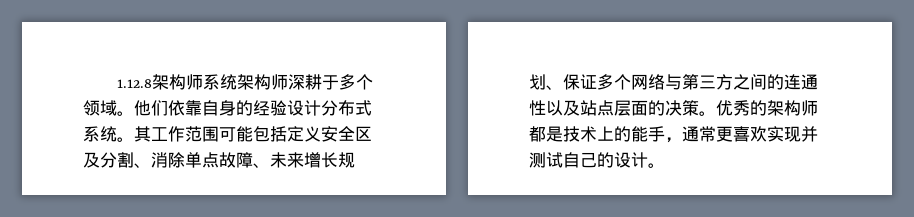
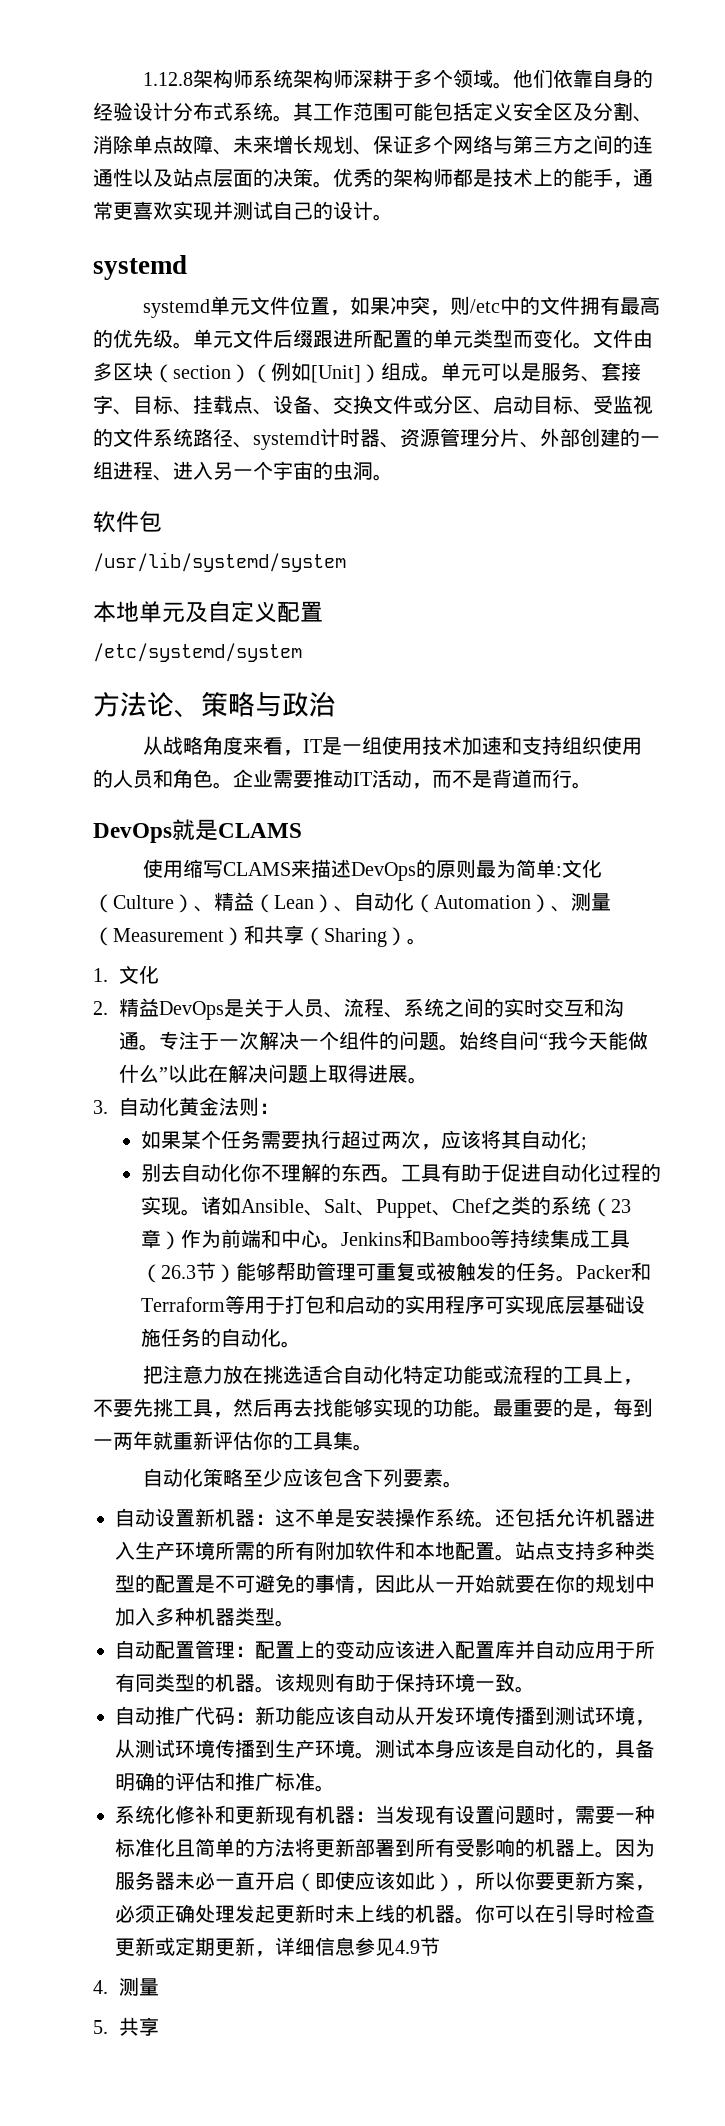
(665, 165) none -> [93,255,187,280] [142,296,660,318] [93,329,653,349] [93,362,641,383] [93,395,653,415] [93,428,660,450] [93,461,393,481] [93,511,162,533] [93,552,346,572] [93,601,323,623] [93,643,302,662] [93,691,336,718] [142,736,642,756] [93,769,592,789] [93,819,302,843] [142,859,602,881] [93,892,611,913] [93,925,427,947] [93,965,159,984] [93,998,624,1020] [118,1031,648,1051] [118,1064,428,1084] [93,1097,279,1116] [140,1130,587,1151] [140,1163,661,1183] [140,1196,631,1218] [140,1229,630,1250] [140,1262,651,1283] [140,1295,645,1315] [140,1328,301,1348] [142,1365,643,1385] [93,1398,653,1418] [93,1431,373,1451] [142,1468,463,1488] [115,1508,655,1528] [115,1541,655,1561] [115,1574,655,1594] [115,1607,295,1627] [115,1640,655,1660] [115,1673,535,1693] [115,1706,655,1726] [115,1739,655,1759] [115,1772,335,1792] [115,1805,655,1825] [115,1838,655,1858] [115,1871,655,1892] [115,1904,655,1924] [115,1937,440,1957] [93,1977,159,1996] [93,2017,159,2036] // systemd // systemd单元文件位置，如果冲突，则/etc中的文件拥有最高的优先级。单元文件后缀跟进所配置的单元类型而变化。文件由多区块（section）（例如[Unit]）组成。单元可以是服务、套接字、目标、挂载点、设备、交换文件或分区、启动目标、受监视的文件系统路径、systemd计时器、资源管理分片、外部创建的一组进程、进入另一个宇宙的虫洞。 // 软件包 // /usr/lib/systemd/system // 本地单元及自定义配置 // /etc/systemd/system // 方法论、策略与政治 // 从战略角度来看，IT是一组使用技术加速和支持组织使用的人员和角色。企业需要推动IT活动，而不是背道而行。 // DevOps就是CLAMS // 使用缩写CLAMS来描述DevOps的原则最为简单:文化（Culture）、精益（Lean）、自动化（Automation）、测量（Measurement）和共享（Sharing）。 // 1.文化 // 2.精益DevOps是关于人员、流程、系统之间的实时交互和沟通。专注于一次解决一个组件的问题。始终自问“我今天能做什么”以此在解决问题上取得进展。 // 3.自动化黄金法则： // 如果某个任务需要执行超过两次，应该将其自动化; // 别去自动化你不理解的东西。工具有助于促进自动化过程的实现。诸如Ansible、Salt、Puppet、Chef之类的系统（23章）作为前端和中心。Jenkins和Bamboo等持续集成工具（26.3节）能够帮助管理可重复或被触发的任务。Packer和Terraform等用于打包和启动的实用程序可实现底层基础设施任务的自动化。 // 把注意力放在挑选适合自动化特定功能或流程的工具上，不要先挑工具，然后再去找能够实现的功能。最重要的是，每到一两年就重新评估你的工具集。 // 自动化策略至少应该包含下列要素。 // 自动设置新机器：这不单是安装操作系统。还包括允许机器进入生产环境所需的所有附加软件和本地配置。站点支持多种类型的配置是不可避免的事情，因此从一开始就要在你的规划中加入多种机器类型。 // 自动配置管理：配置上的变动应该进入配置库并自动应用于所有同类型的机器。该规则有助于保持环境一致。 // 自动推广代码：新功能应该自动从开发环境传播到测试环境，从测试环境传播到生产环境。测试本身应该是自动化的，具备明确的评估和推广标准。 // 系统化修补和更新现有机器：当发现有设置问题时，需要一种标准化且简单的方法将更新部署到所有受影响的机器上。因为服务器未必一直开启（即使应该如此），所以你要更新方案，必须正确处理发起更新时未上线的机器。你可以在引导时检查更新或定期更新，详细信息参见4.9节 // 4.测量 // 5.共享

